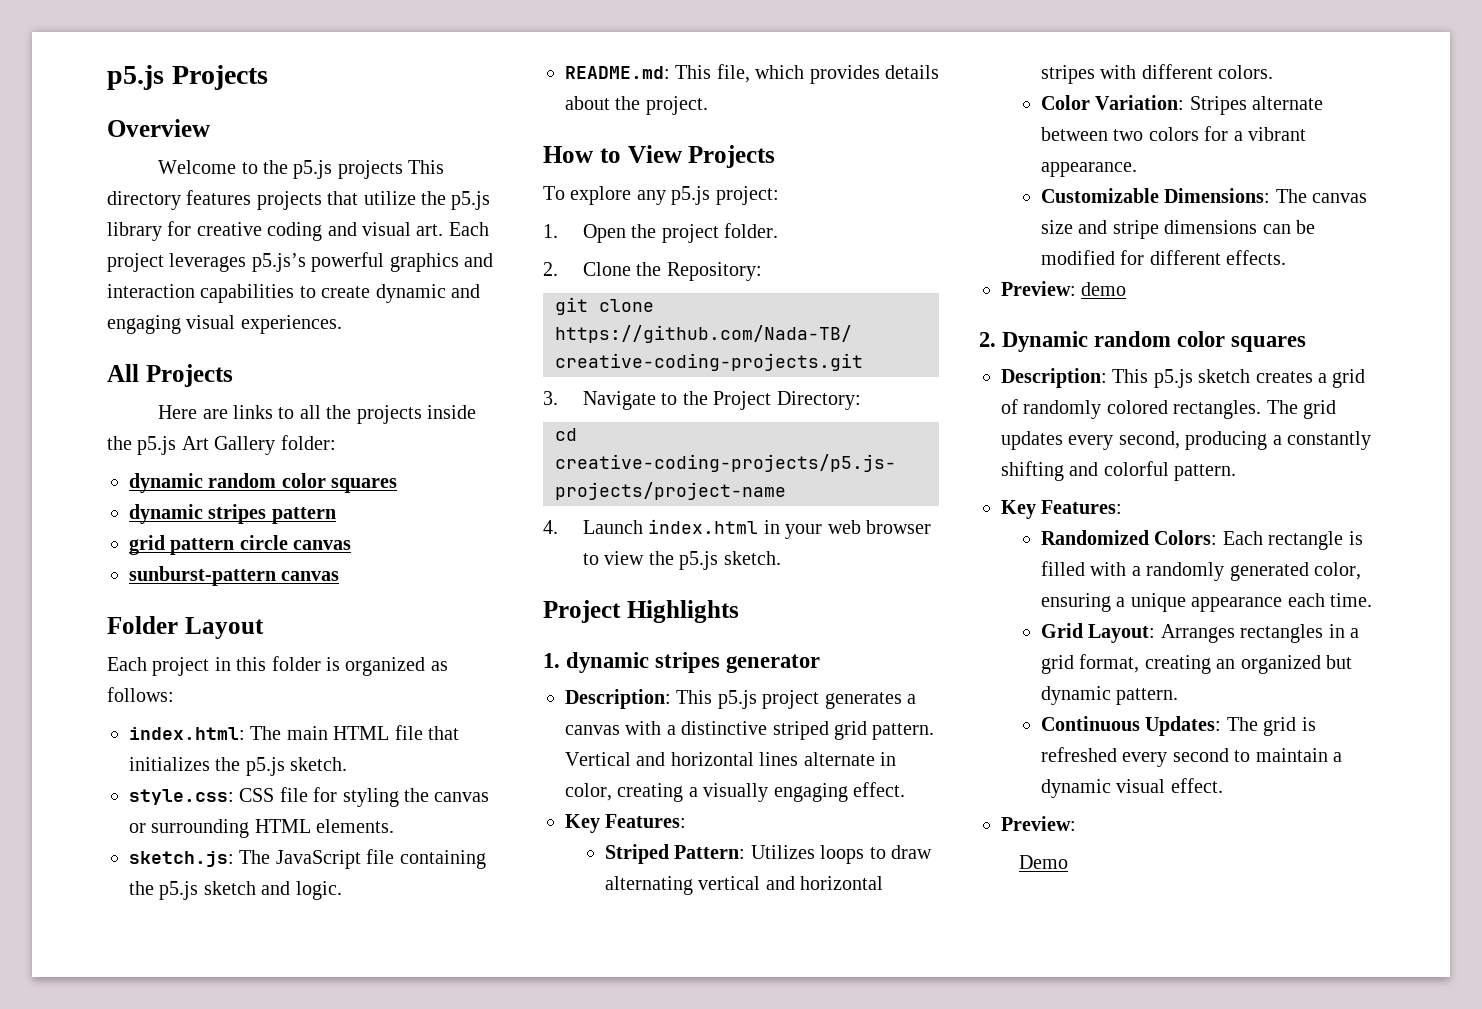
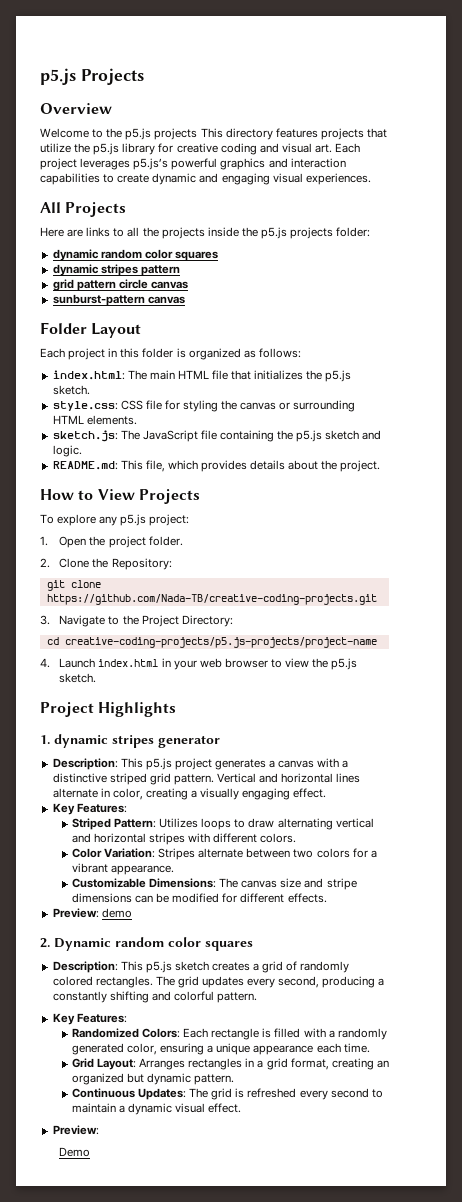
[181,436,276,455] Art Gallery -> [290,227,334,239] projects

